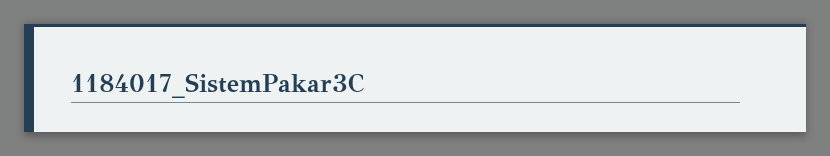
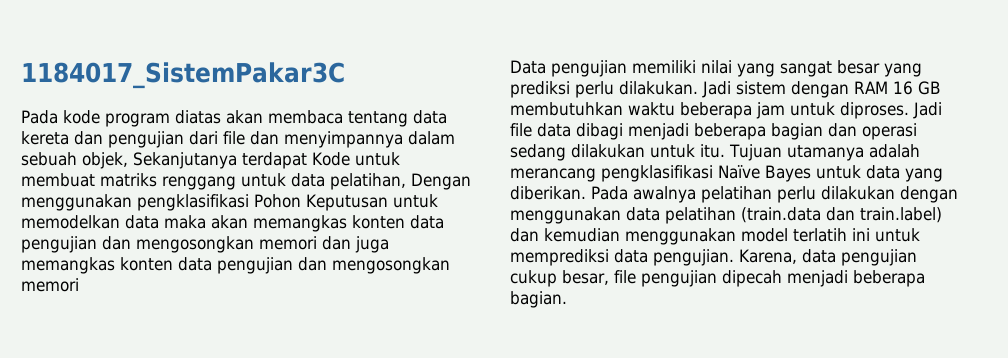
(364, 85) none -> [21,110,447,127] [21,131,455,148] [21,152,400,169] [21,173,471,190] [21,194,438,211] [21,215,444,232] [21,236,389,253] [21,257,450,274] [21,278,79,292] [510,60,922,77] [510,81,941,98] [510,102,942,119] [510,123,917,140] [510,144,920,161] [510,165,943,182] [510,186,958,203] [510,207,942,224] [510,228,920,245] [510,249,917,266] [510,270,925,287] [510,291,567,308] // Pada kode program diatas akan membaca tentang data kereta dan pengujian dari file dan menyimpannya dalam sebuah objek, Sekanjutanya terdapat Kode untuk membuat matriks renggang untuk data pelatihan, Dengan menggunakan pengklasifikasi Pohon Keputusan untuk memodelkan data maka akan memangkas konten data pengujian dan mengosongkan memori dan juga memangkas konten data pengujian dan mengosongkan memori // Data pengujian memiliki nilai yang sangat besar yang prediksi perlu dilakukan. Jadi sistem dengan RAM 16 GB membutuhkan waktu beberapa jam untuk diproses. Jadi file data dibagi menjadi beberapa bagian dan operasi sedang dilakukan untuk itu. Tujuan utamanya adalah merancang pengklasifikasi Naïve Bayes untuk data yang diberikan. Pada awalnya pelatihan perlu dilakukan dengan menggunakan data pelatihan (train.data dan train.label) dan kemudian menggunakan model terlatih ini untuk memprediksi data pengujian. Karena, data pengujian cukup besar, file pengujian dipecah menjadi beberapa bagian.

